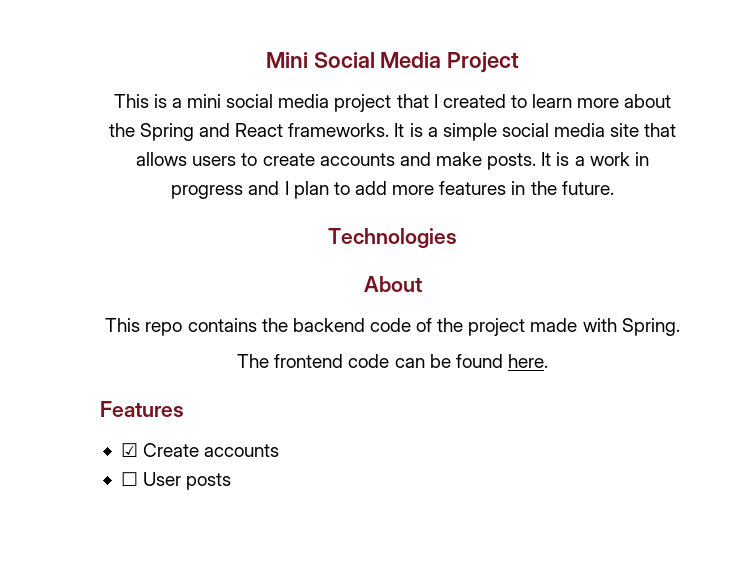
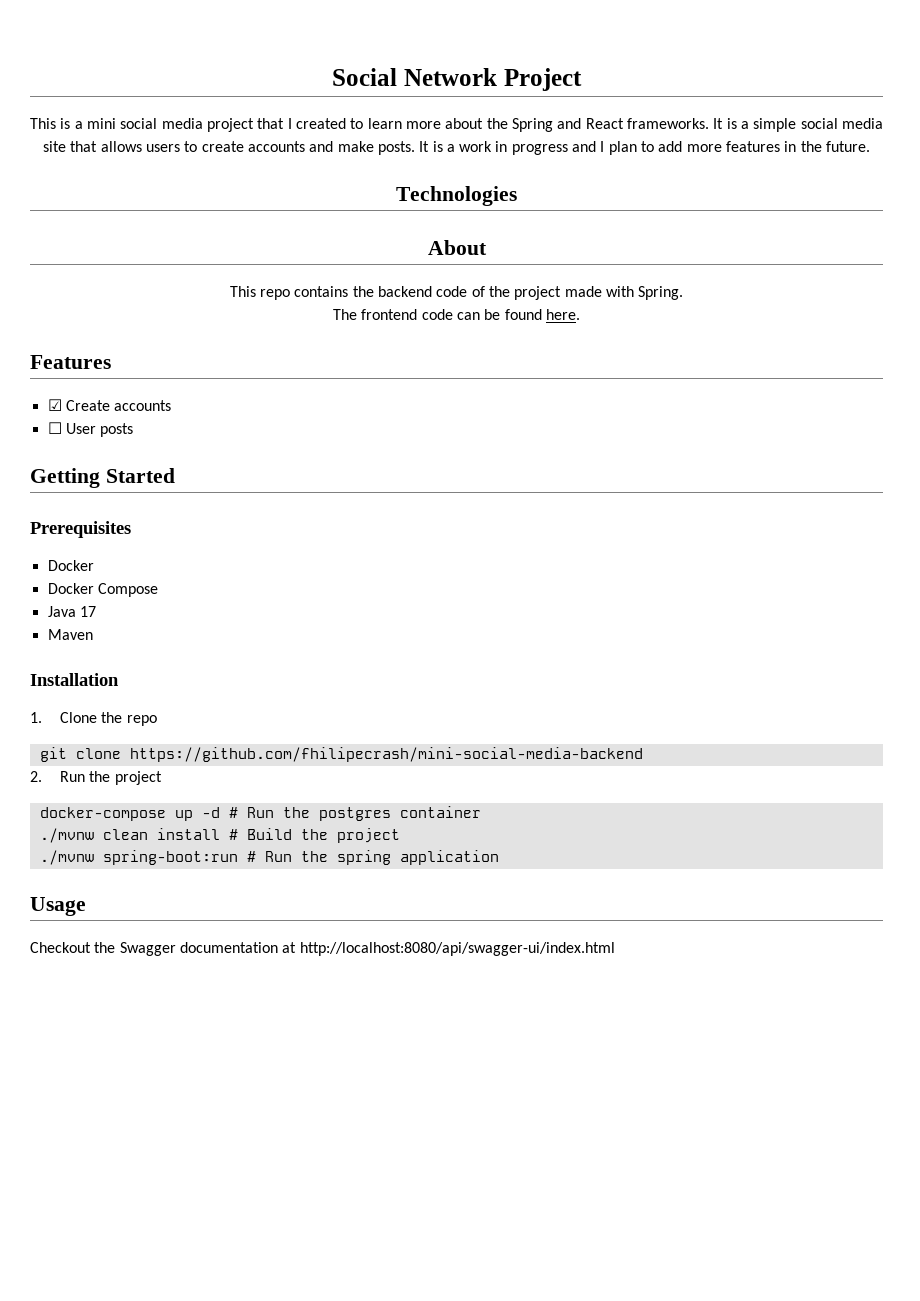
[265,52,442,68] Mini Social Media -> [332,68,497,86] Social Network
(232, 481) none -> [30,468,175,488] [30,521,131,538] [47,560,94,571] [47,583,158,597] [47,606,96,617] [47,629,93,640] [30,673,119,686] [30,712,157,726] [39,747,643,762] [30,771,162,785] [39,806,481,821] [39,828,400,843] [39,850,499,865] [30,897,86,916] [30,942,615,956] // Getting Started // Prerequisites // Docker // Docker Compose // Java 17 // Maven // Installation // 1. Clone the repo // git clone https://github.com/fhilipecrash/mini-social-media-backend // 2. Run the project // docker-compose up -d # Run the postgres container // ./mvnw clean install # Build the project // ./mvnw spring-boot:run # Run the spring application // Usage // Checkout the Swagger documentation at http://localhost:8080/api/swagger-ui/index.html

